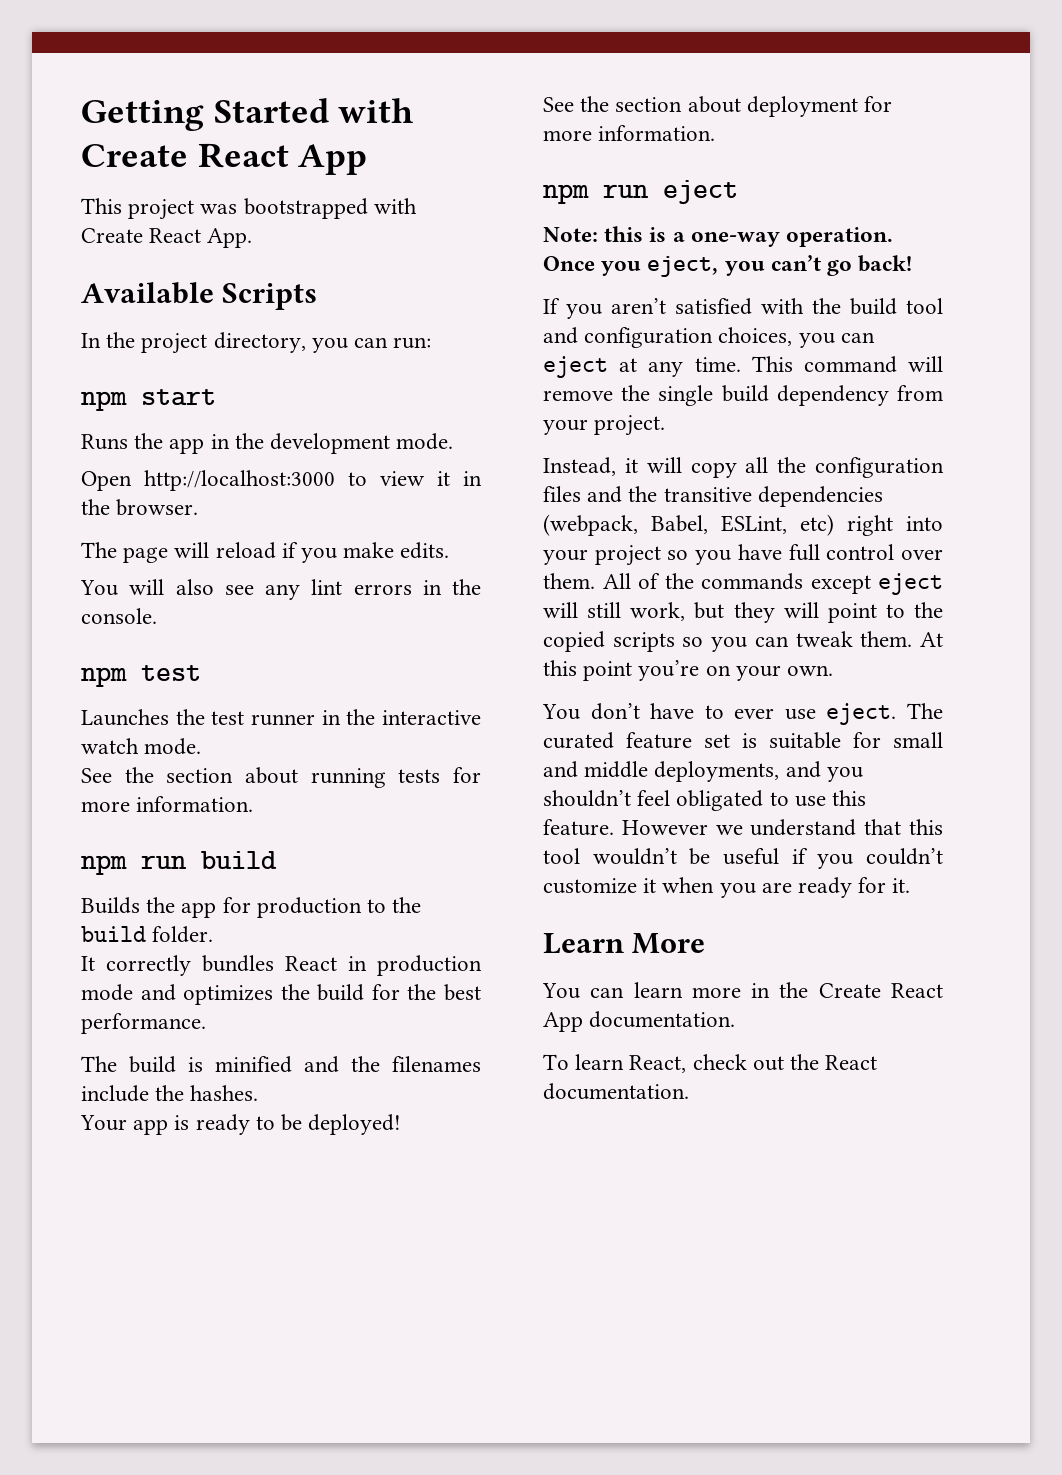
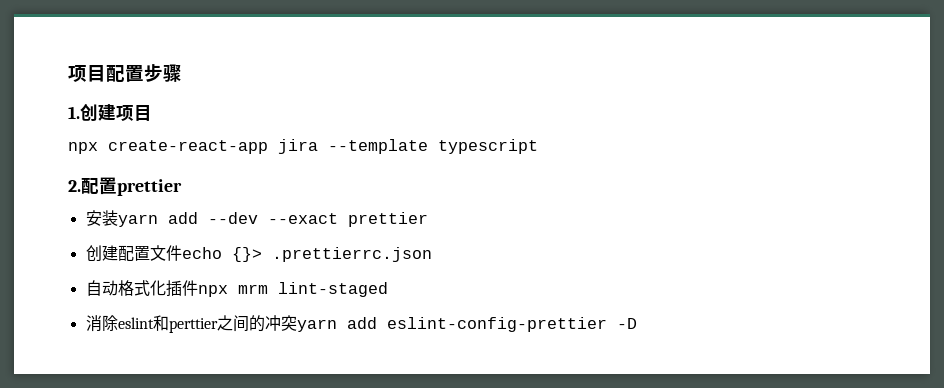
[81,98,414,131] [81,143,368,175] [81,198,417,220] [81,228,253,248] [81,282,318,310] [81,332,432,354] [81,389,216,411] [81,433,454,454] [81,470,482,491] [81,499,199,516] [81,542,450,563] [80,579,481,600] [81,608,157,624] [81,665,201,687] [81,709,481,726] [81,738,202,755] [81,767,481,788] [81,796,254,812] [81,851,277,875] [81,897,422,918] [81,926,214,943] [81,955,482,976] [81,984,481,1005] [81,1013,206,1034] [81,1056,481,1073] [81,1085,259,1102] [80,1114,402,1135] [543,96,893,117] [543,125,716,141] [543,180,738,204] [543,226,894,247] [543,255,913,277] [543,298,943,319] [543,327,875,348] [543,356,943,378] [543,385,943,406] [543,415,666,436] [543,457,944,478] [543,486,883,507] [543,514,943,536] [543,544,943,566] [543,573,943,595] [543,602,943,623] [543,631,943,652] [543,660,834,681] [542,703,943,725] [543,732,943,749] [543,761,863,782] [543,790,867,811] [543,819,943,836] [543,848,943,869] [543,877,911,898] [543,933,706,954] [542,982,943,999] [543,1011,736,1032] [543,1054,878,1073] [543,1083,689,1100] Getting Started with Create React App // This project was bootstrapped with Create React App. // Available Scripts // In the project directory, you can run: // npm start // Runs the app in the development mode. // Open http://localhost:3000 to view it in the browser. // The page will reload if you make edits. // You will also see any lint errors in the console. // npm test // Launches the test runner in the interactive watch mode. // See the section about running tests for more information. // npm run build // Builds the app for production to the build folder. // It correctly bundles React in production mode and optimizes the build for the best performance. // The build is minified and the filenames include the hashes. // Your app is ready to be deployed! // See the section about deployment for more information. // npm run eject // Note: this is a one-way operation. Once you eject, you can’t go back! // If you aren’t satisfied with the build tool and configuration choices, you can eject at any time. This command will remove the single build dependency from your project. // Instead, it will copy all the configuration files and the transitive dependencies (webpack, Babel, ESLint, etc) right into your project so you have full control over them. All of the commands except eject will still work, but they will point to the copied scripts so you can tweak them. At this point you’re on your own. // You don’t have to ever use eject. The curated feature set is suitable for small and middle deployments, and you shouldn’t feel obligated to use this feature. However we understand that this tool wouldn’t be useful if you couldn’t customize it when you are ready for it. // Learn More // You can learn more in the Create React App documentation. // To learn React, check out the React documentation. -> [68,64,182,82] [68,104,152,121] [68,139,538,154] [68,177,182,196] [85,210,428,227] [85,245,432,262] [85,280,388,297] [85,315,637,333] 项目配置步骤 // 1.创建项目 // npx create-react-app jira --template typescript // 2.配置prettier // 安装yarn add --dev --exact prettier // 创建配置文件echo {}> .prettierrc.json // 自动格式化插件npx mrm lint-staged // 消除eslint和perttier之间的冲突yarn add eslint-config-prettier -D

